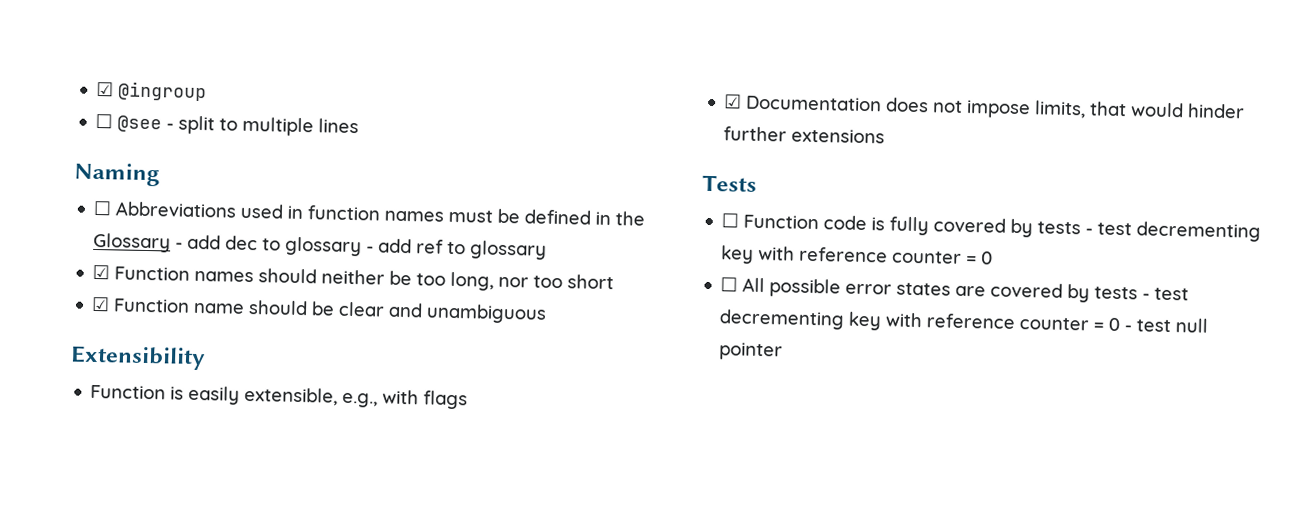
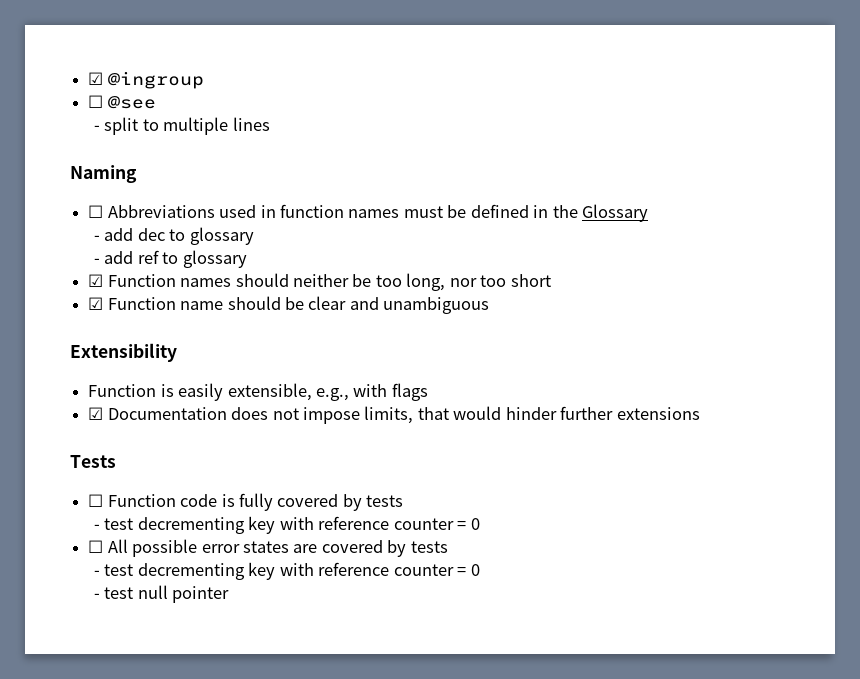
(163, 124) none -> (156, 102) //
(172, 242) none -> (649, 213) //
(363, 246) none -> (254, 236) //
(1082, 228) none -> (404, 501) //
[1142,287,1190,301] [719,309,1121,332] - test decrementing key with reference counter = 0 -> [93,562,480,580] // - test decrementing key with reference counter = 0 //

